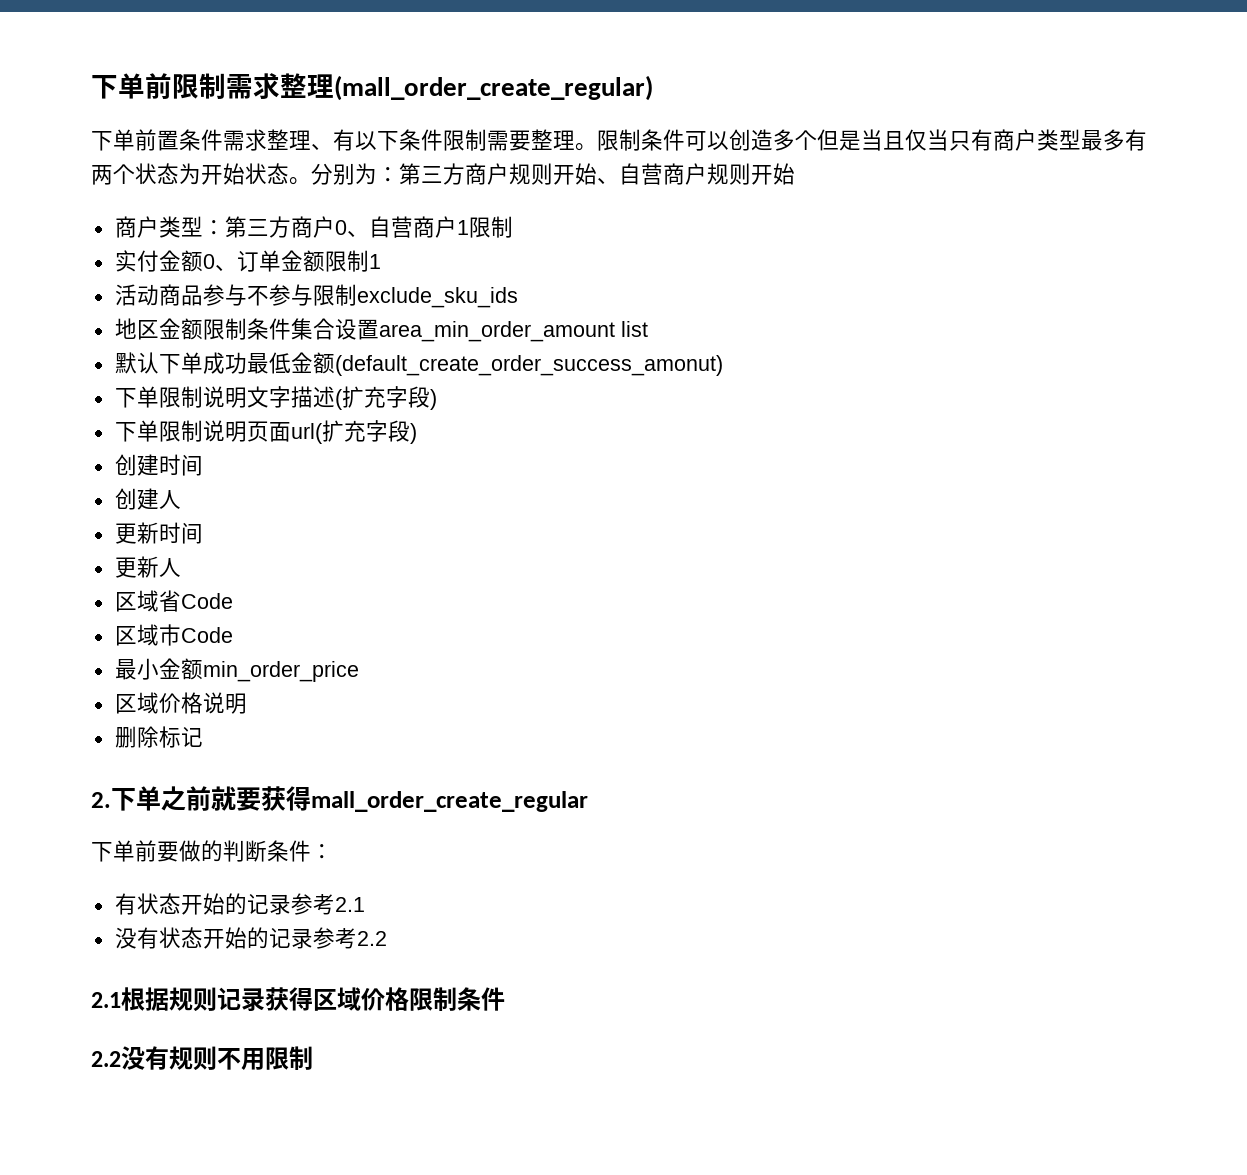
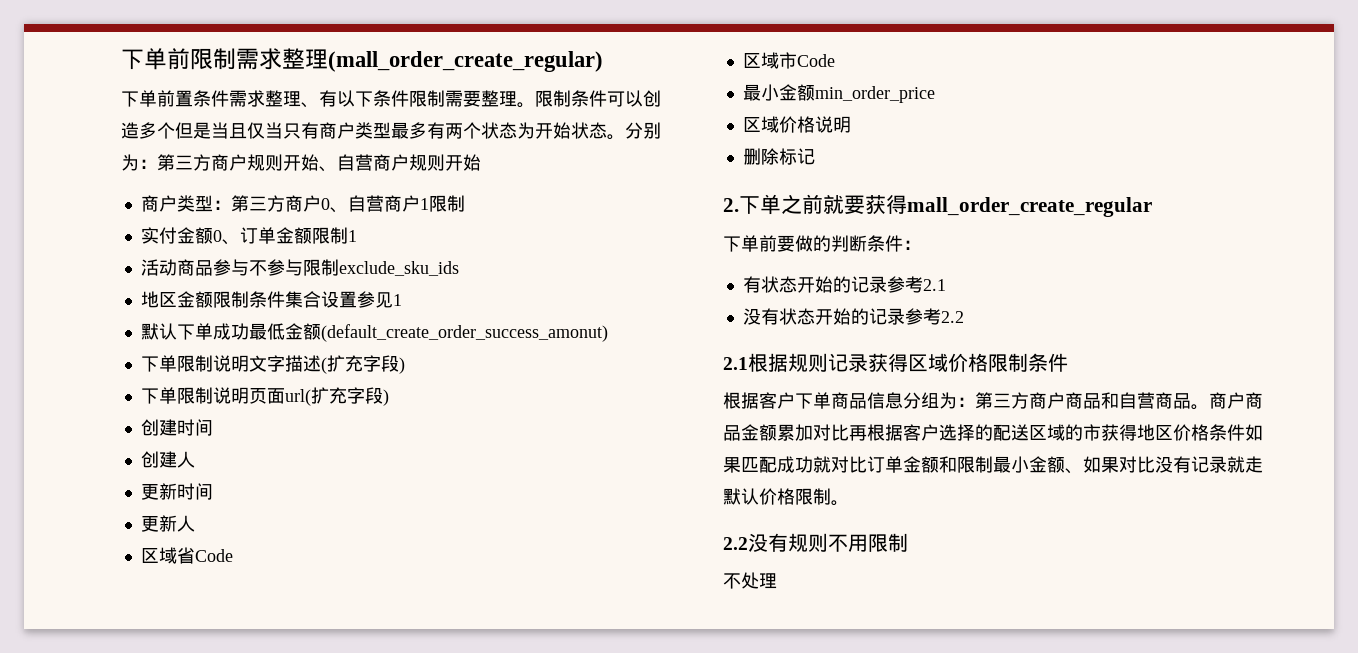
[378,321,648,342] area_min_order_amount list -> [356,291,402,308] 参见1
(505, 999) none -> [723,392,1263,410] [723,424,1263,441] [723,456,1263,474] [723,488,849,506] // 根据客户下单商品信息分组为：第三方商户商品和自营商品。商户商品金额累加对比再根据客户选择的配送区域的市获得地区价格条件如果匹配成功就对比订单金额和限制最小金额、如果对比没有记录就走默认价格限制。
(313, 1058) none -> [723,572,777,589] // 不处理

